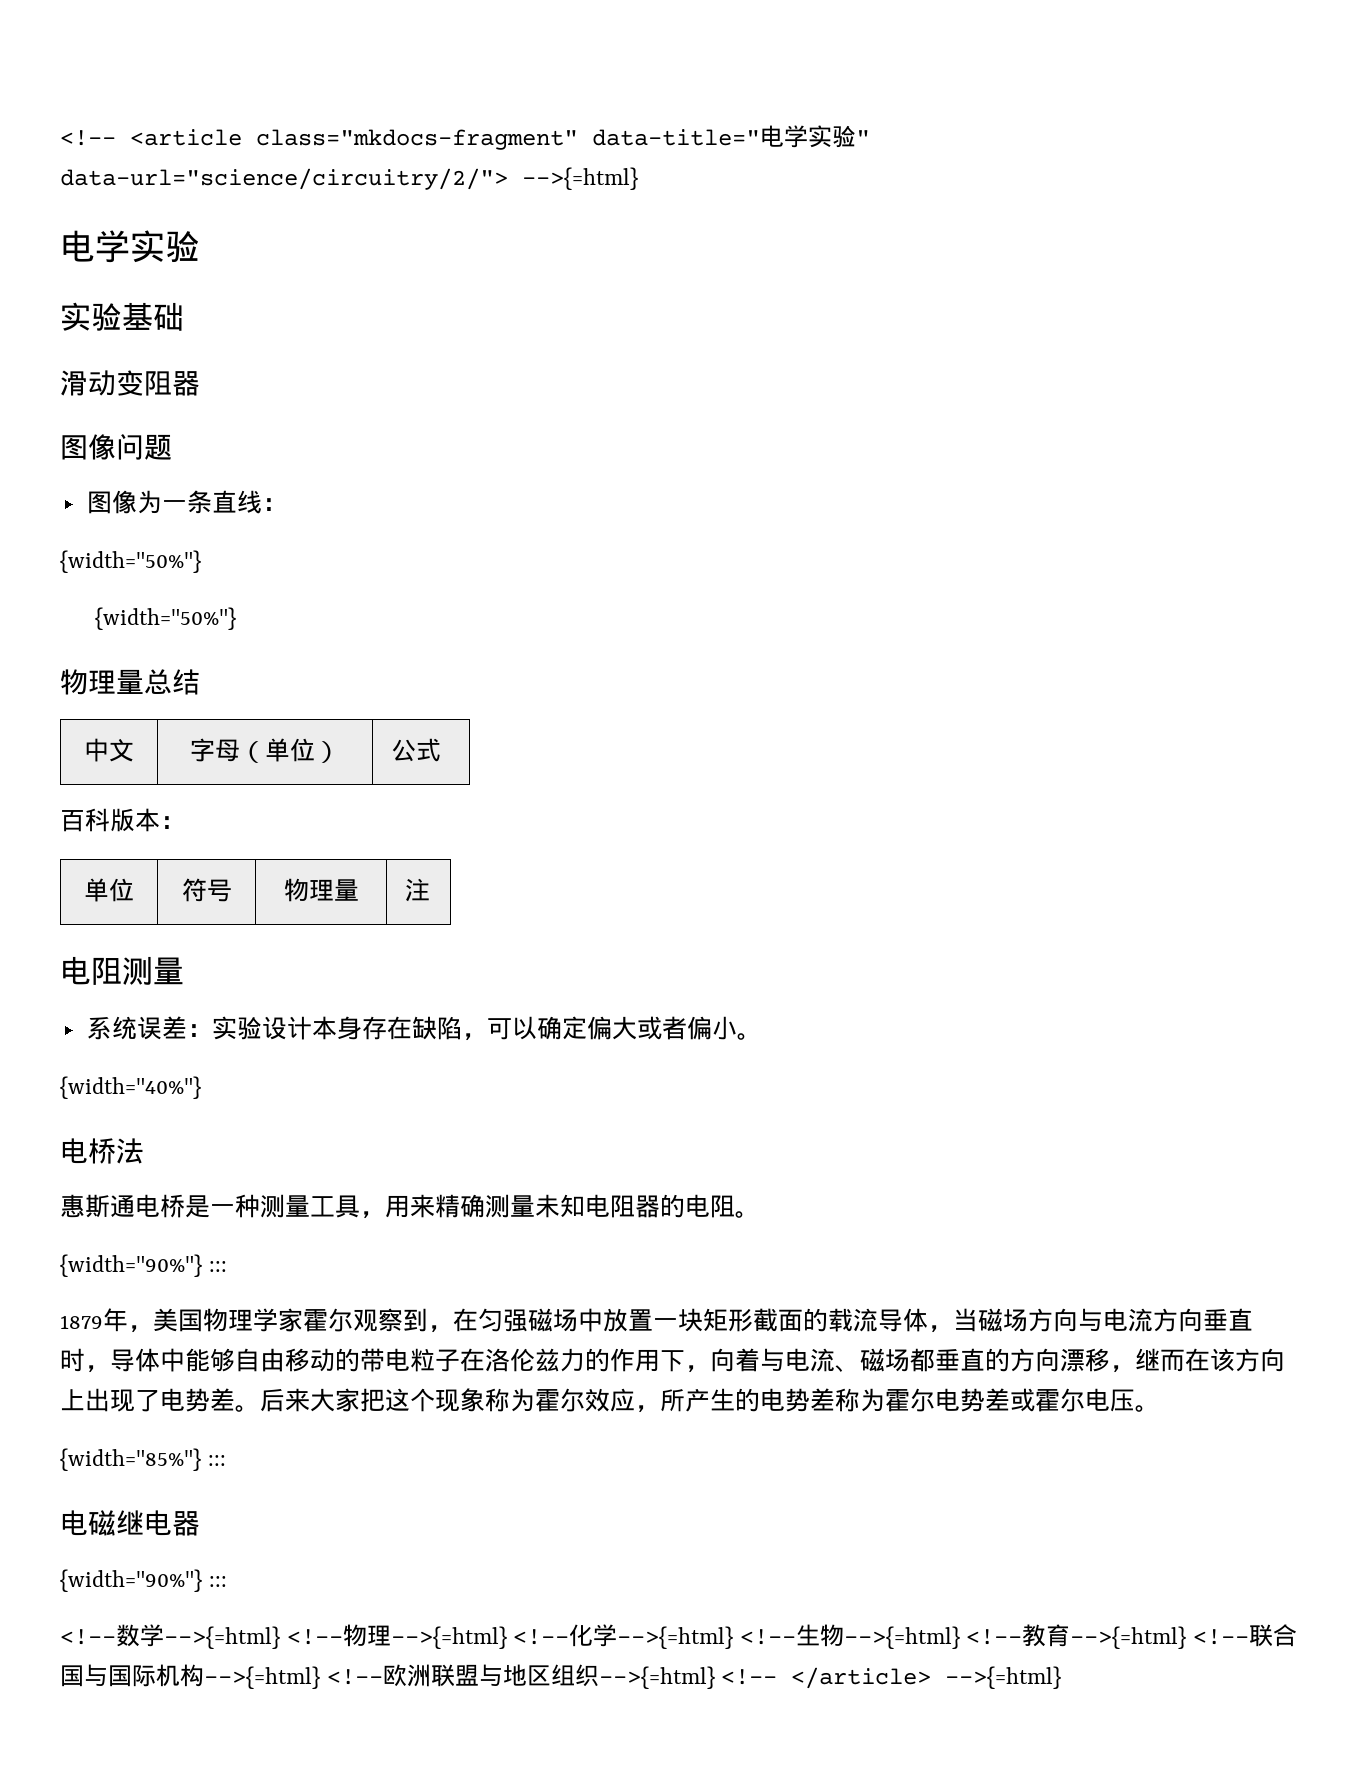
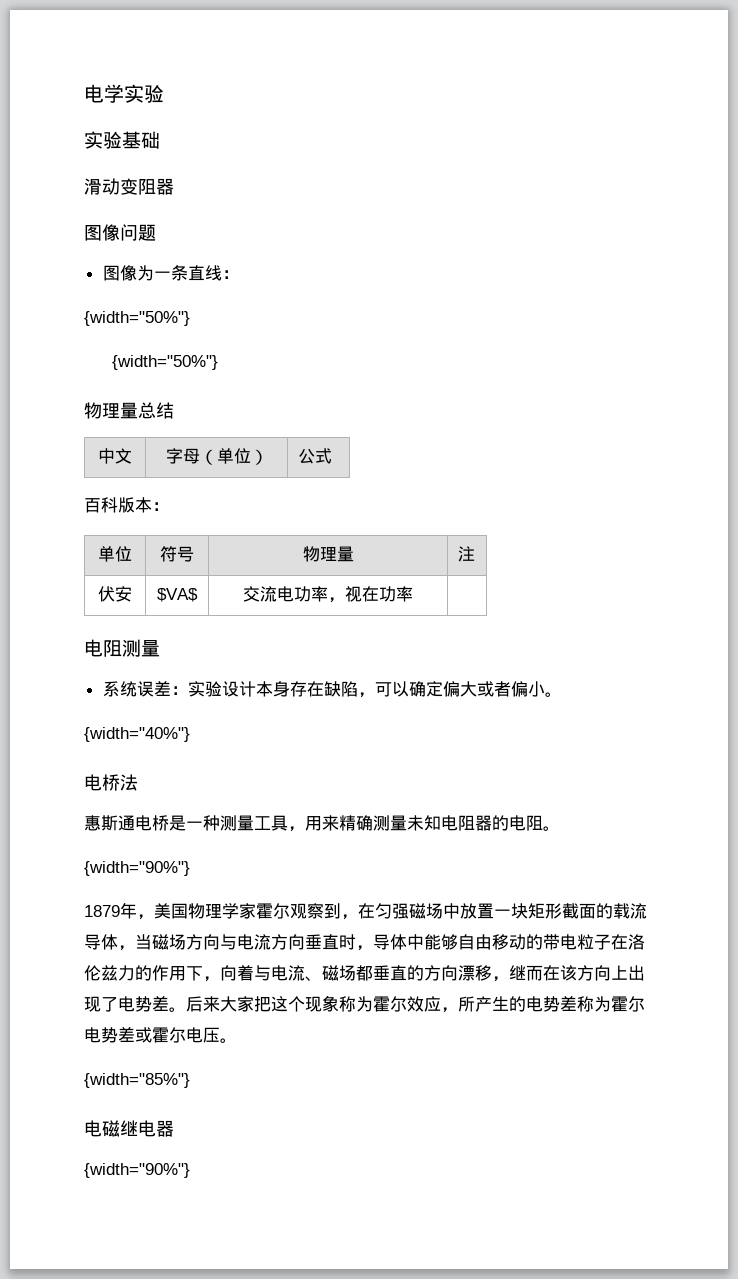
[60,125,870,150] [60,167,638,190] <!-- <article class="mkdocs-fragment" data-title="电学实验" data-url="science/circuitry/2/"> -->{=html} // -> (84, 93) none
(430, 890) none -> [98,586,132,602] [157,588,198,602] [243,586,413,603] // 伏安 | $VA$ | 交流电功率，视在功率 |
[208,1261,227,1272] ::: -> (190, 868) none
[207,1455,226,1466] ::: -> (190, 1080) none
[208,1576,227,1587] [60,1624,1298,1649] [60,1664,1062,1689] ::: // <!--数学-->{=html} <!--物理-->{=html} <!--化学-->{=html} <!--生物-->{=html} <!--教育-->{=html} <!--联合国与国际机构-->{=html} <!--欧洲联盟与地区组织-->{=html} <!-- </article> -->{=html} -> (190, 1170) none

